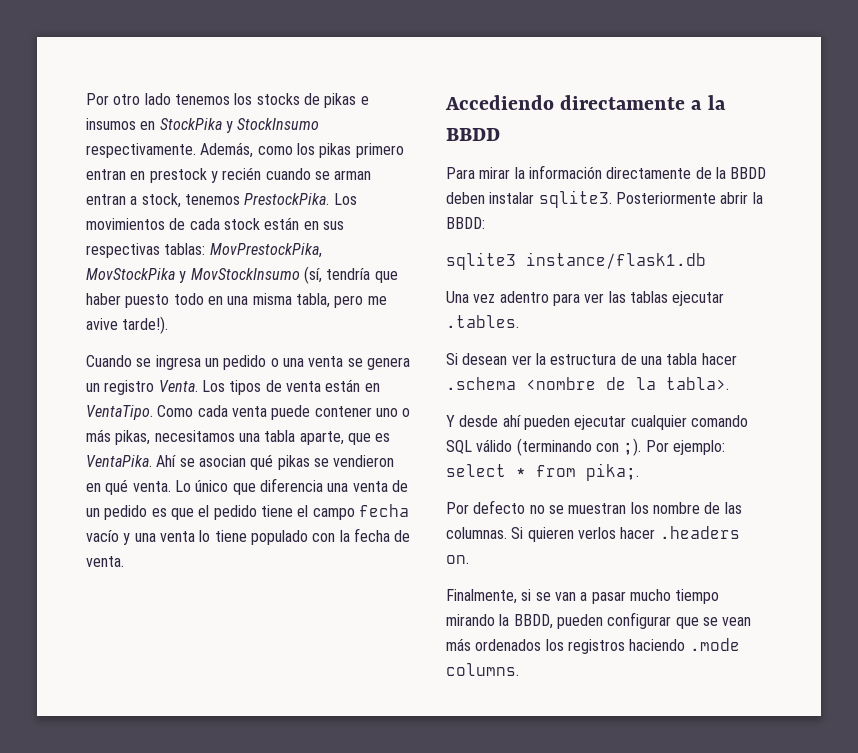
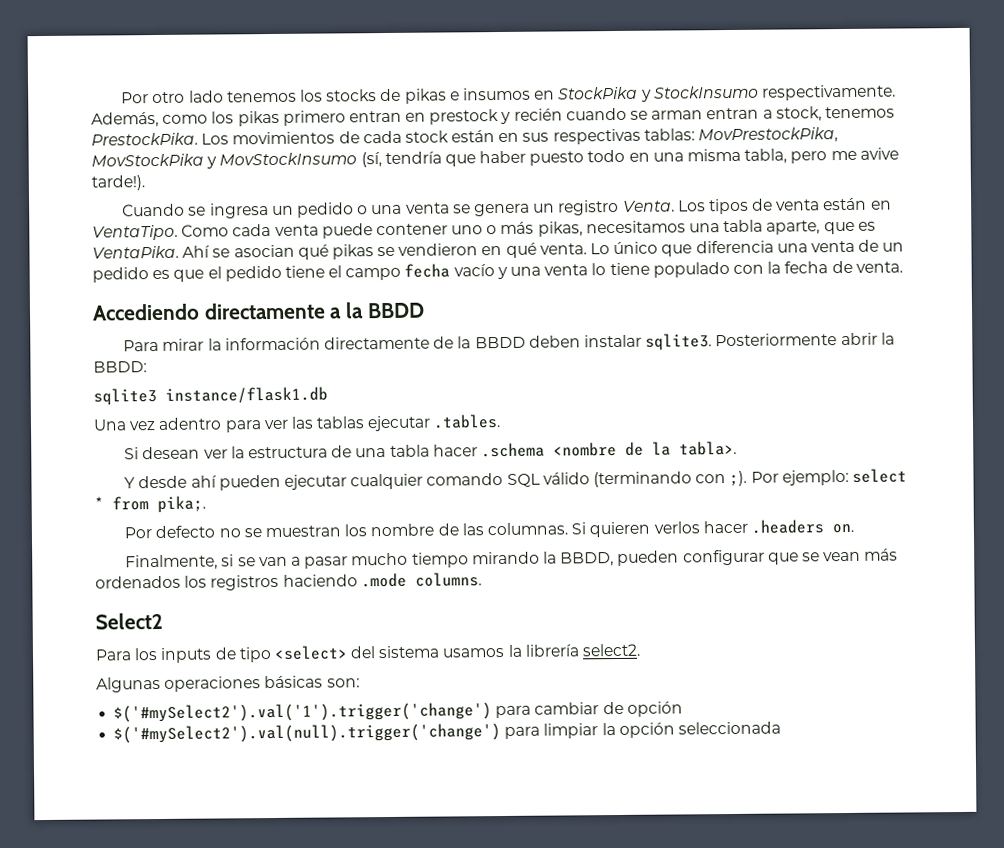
(519, 669) none -> [95,612,163,630] [95,643,642,663] [96,675,360,693] [113,701,683,723] [113,721,781,744] // Select2 // Para los inputs de tipo <select> del sistema usamos la librería select2. // Algunas operaciones básicas son: // $('#mySelect2').val('1').trigger('change') para cambiar de opción // $('#mySelect2').val(null).trigger('change') para limpiar la opción seleccionada

